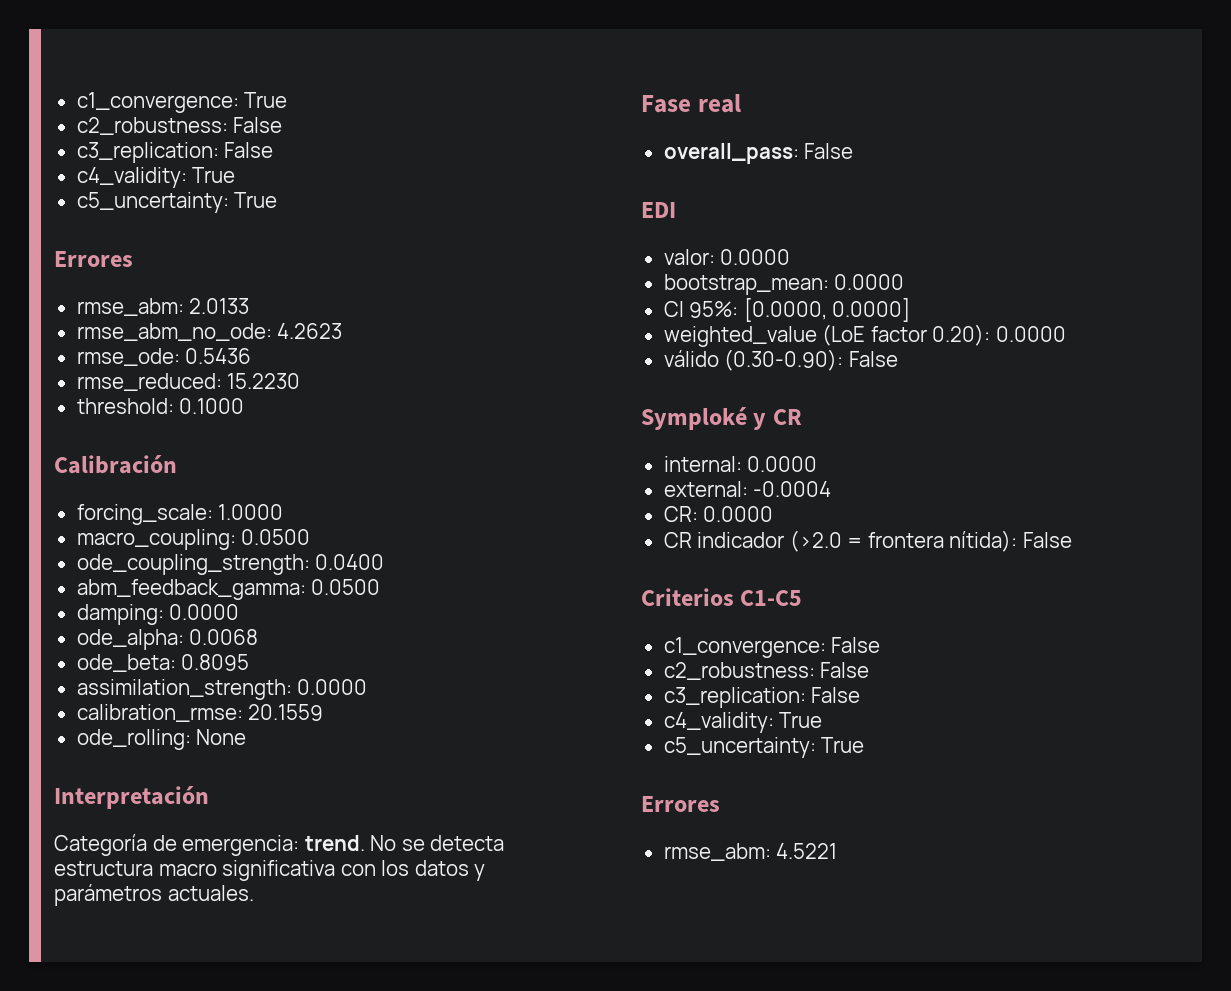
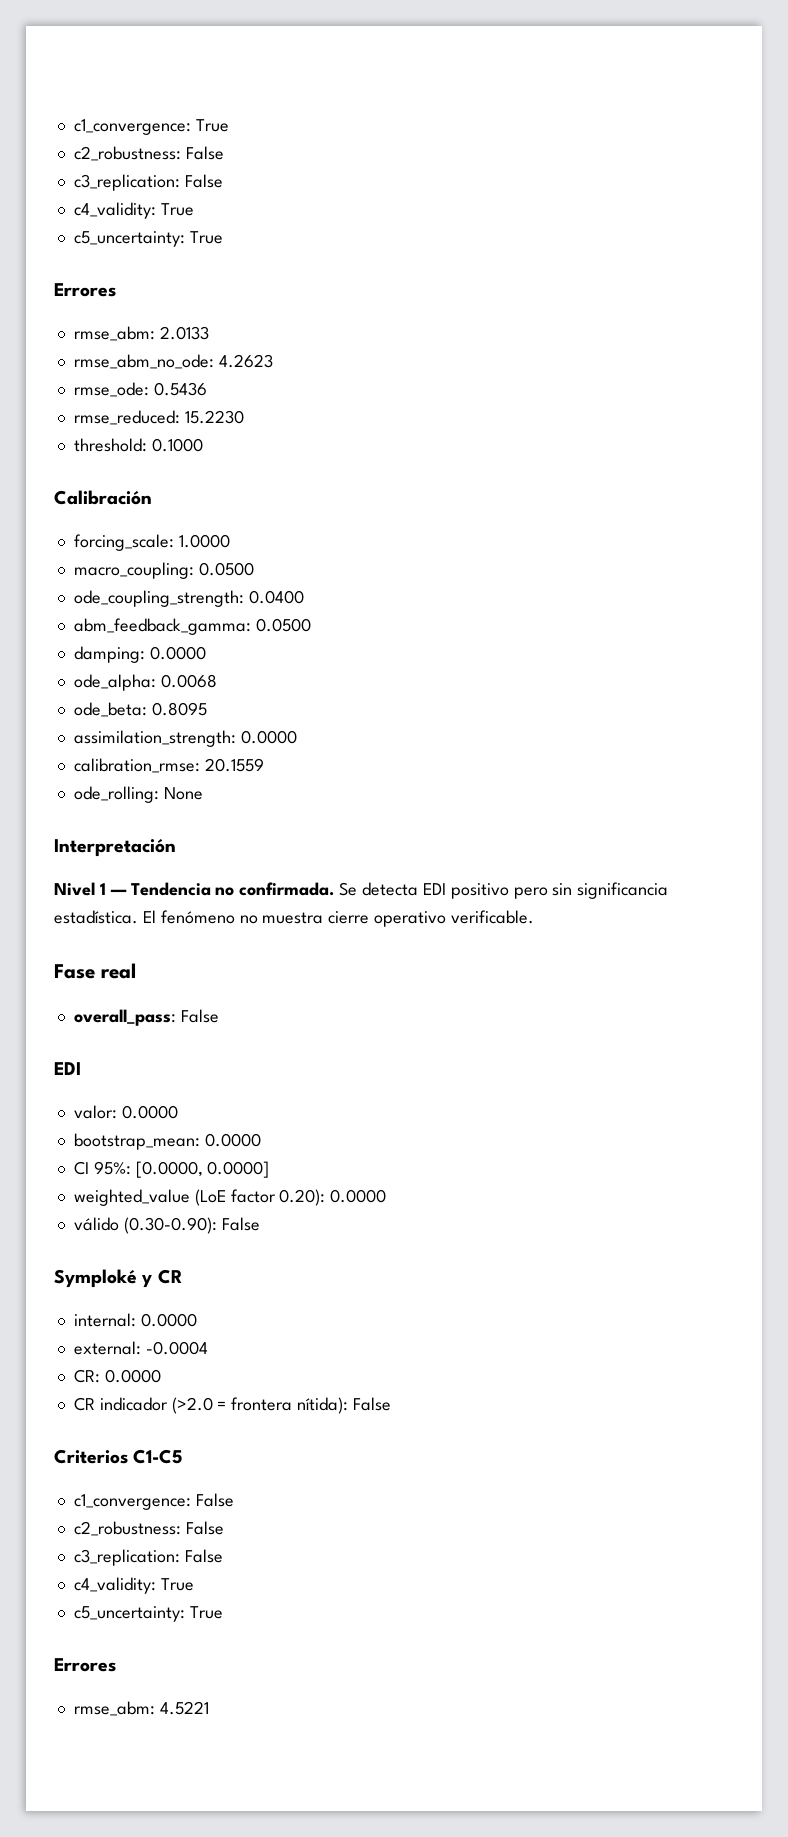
[54,834,505,856] [54,860,486,881] [54,884,254,906] Categoría de emergencia: trend. No se detecta estructura macro significativa con los datos y parámetros actuales. -> [54,882,669,899] [54,910,535,927] Nivel 1 — Tendencia no confirmada. Se detecta EDI positivo pero sin significancia estadística. El fenómeno no muestra cierre operativo verificable.

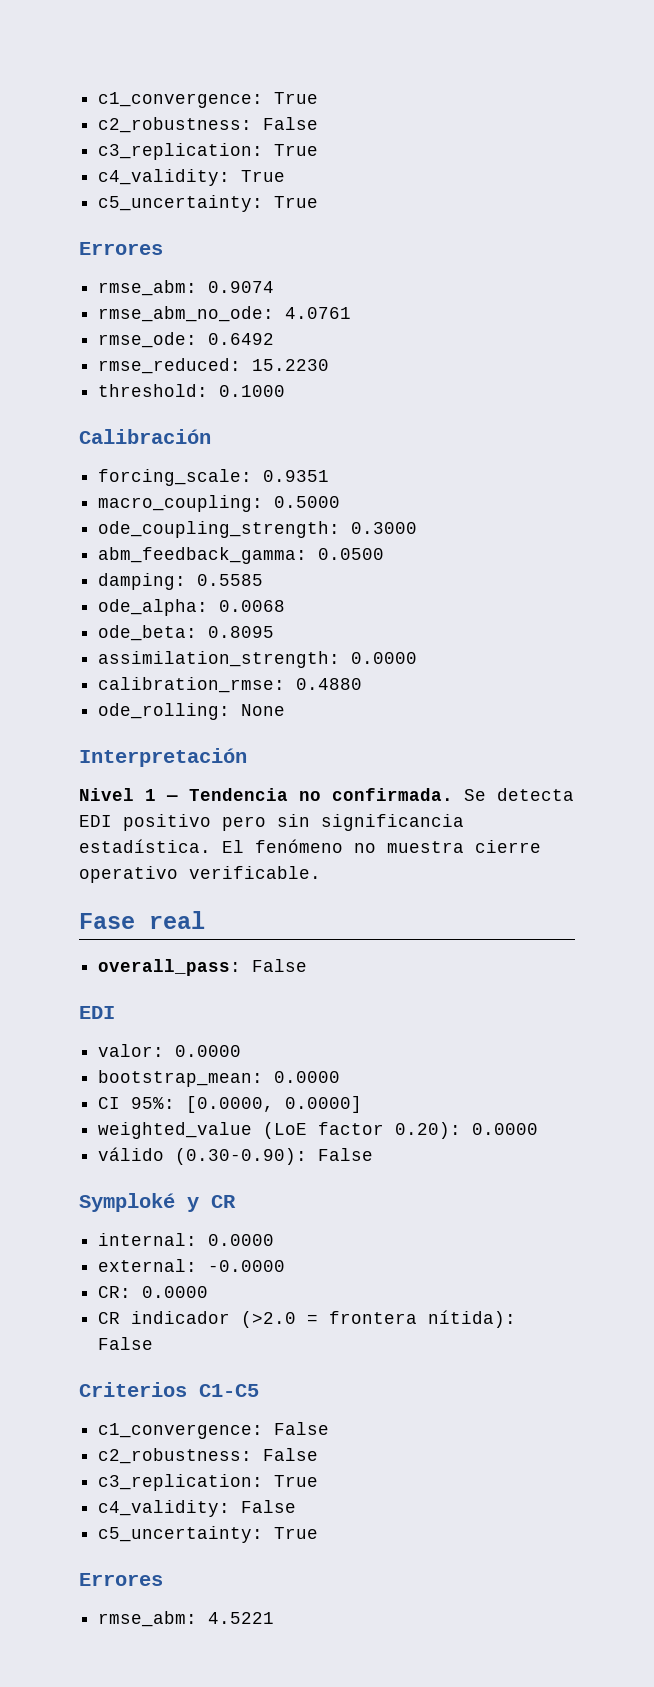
[184,174,223,188] [73,202,194,219] [73,231,223,247] [54,283,116,297] [73,326,209,341] False // c4_validity: True // c5_uncertainty: True // Errores // rmse_abm: 2.0133 -> [274,144,319,156] [98,169,286,186] [98,195,319,212] [79,242,163,255] [98,280,275,296] True // c4_validity: True // c5_uncertainty: True // Errores // rmse_abm: 0.9074
[218,354,273,368] 4.2623 -> [285,307,352,319] 4.0761
[153,382,207,396] 0.5436 -> [208,333,275,345] 0.6492
[178,534,230,548] 1.0000 -> [263,470,330,482] 0.9351
[198,562,254,576] 0.0500 -> [274,496,341,508] 0.5000
[248,590,304,604] 0.0400 -> [351,522,418,534] 0.3000
[149,646,206,660] 0.0000 -> [197,574,264,586] 0.5585
[204,758,264,772] 20.1559 -> [296,678,363,690] 0.4880
[145,1341,208,1355] -0.0004 -> [208,1260,286,1272] -0.0000
[184,1549,223,1563] [73,1577,194,1594] False // c4_validity: True -> [274,1475,319,1487] [98,1500,297,1517] True // c4_validity: False

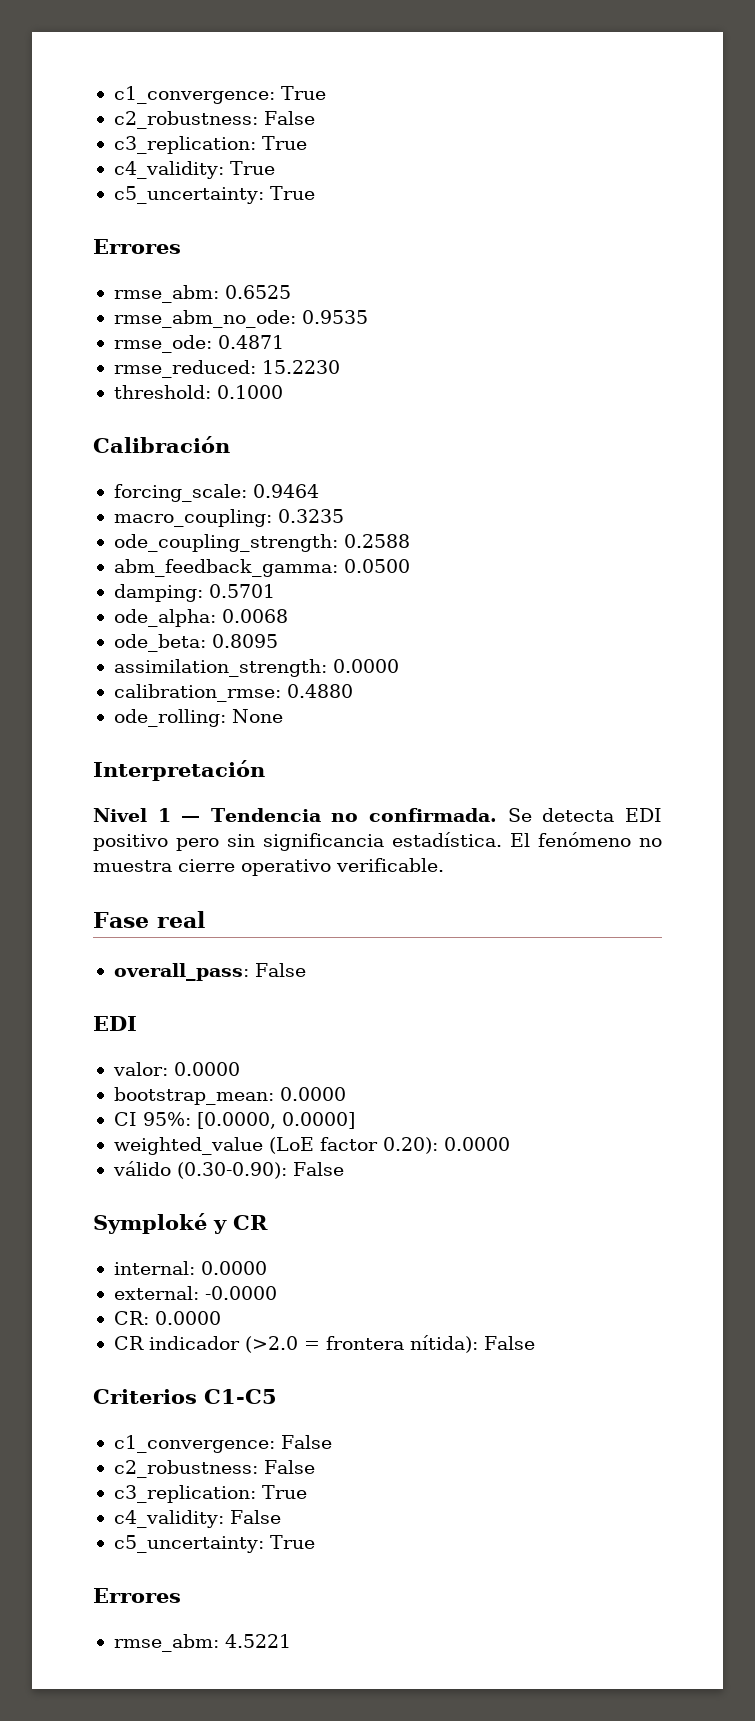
[208,281,275,293] 0.9074 -> [224,285,291,299] 0.6525
[285,307,352,319] 4.0761 -> [301,310,368,324] 0.9535
[208,333,275,345] 0.6492 -> [217,335,284,349] 0.4871
[263,470,330,482] 0.9351 -> [252,484,319,498] 0.9464
[274,496,341,508] 0.5000 -> [277,509,344,523] 0.3235
[351,522,418,534] 0.3000 -> [343,534,410,548] 0.2588
[197,574,264,586] 0.5585 -> [208,584,275,598] 0.5701

